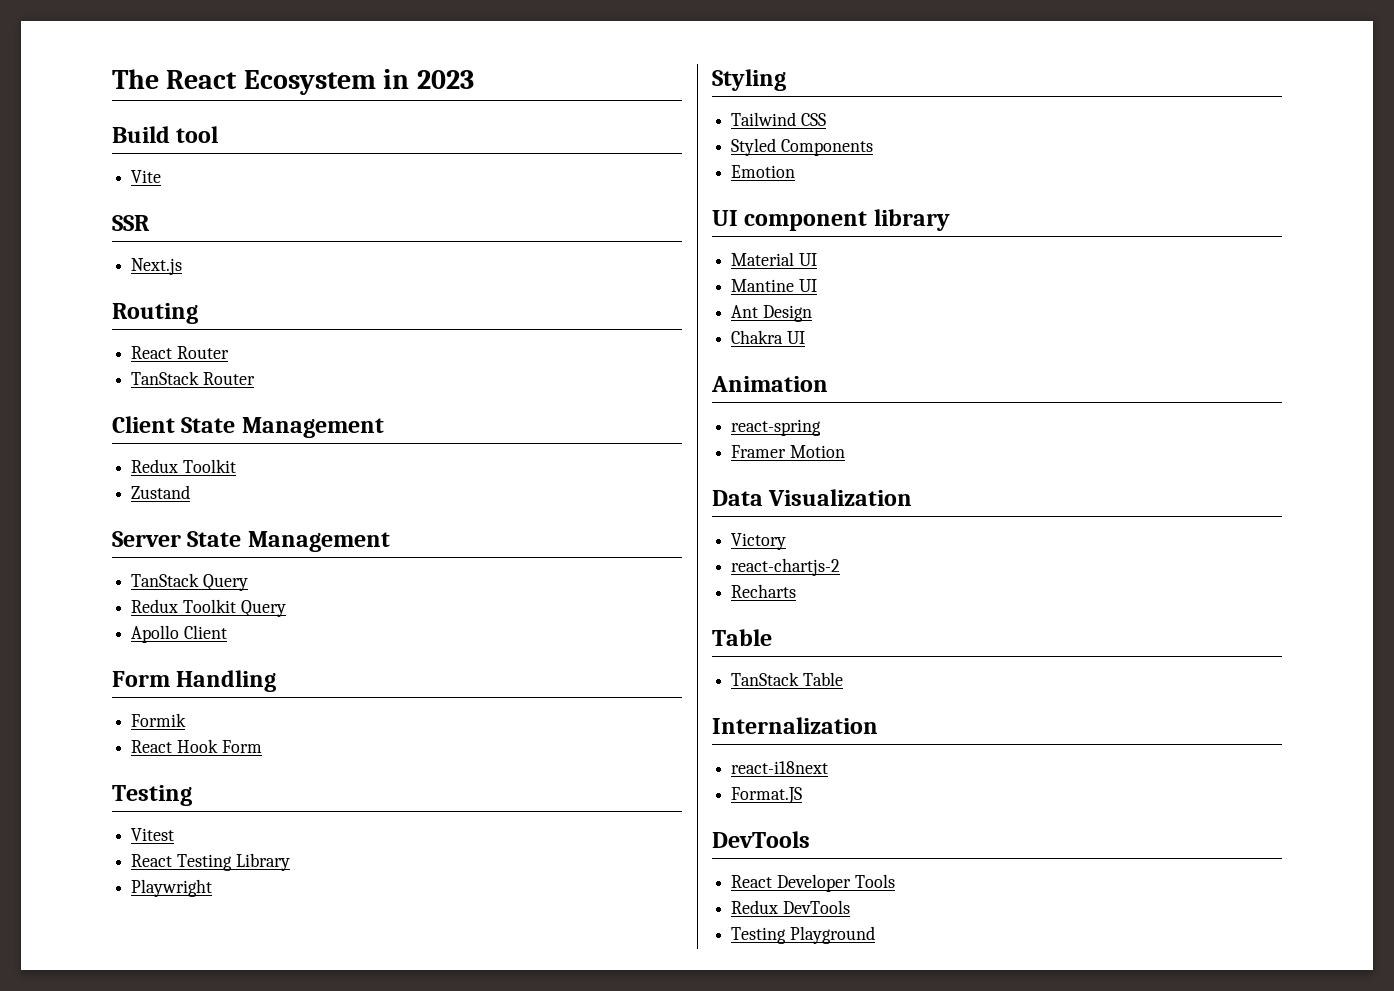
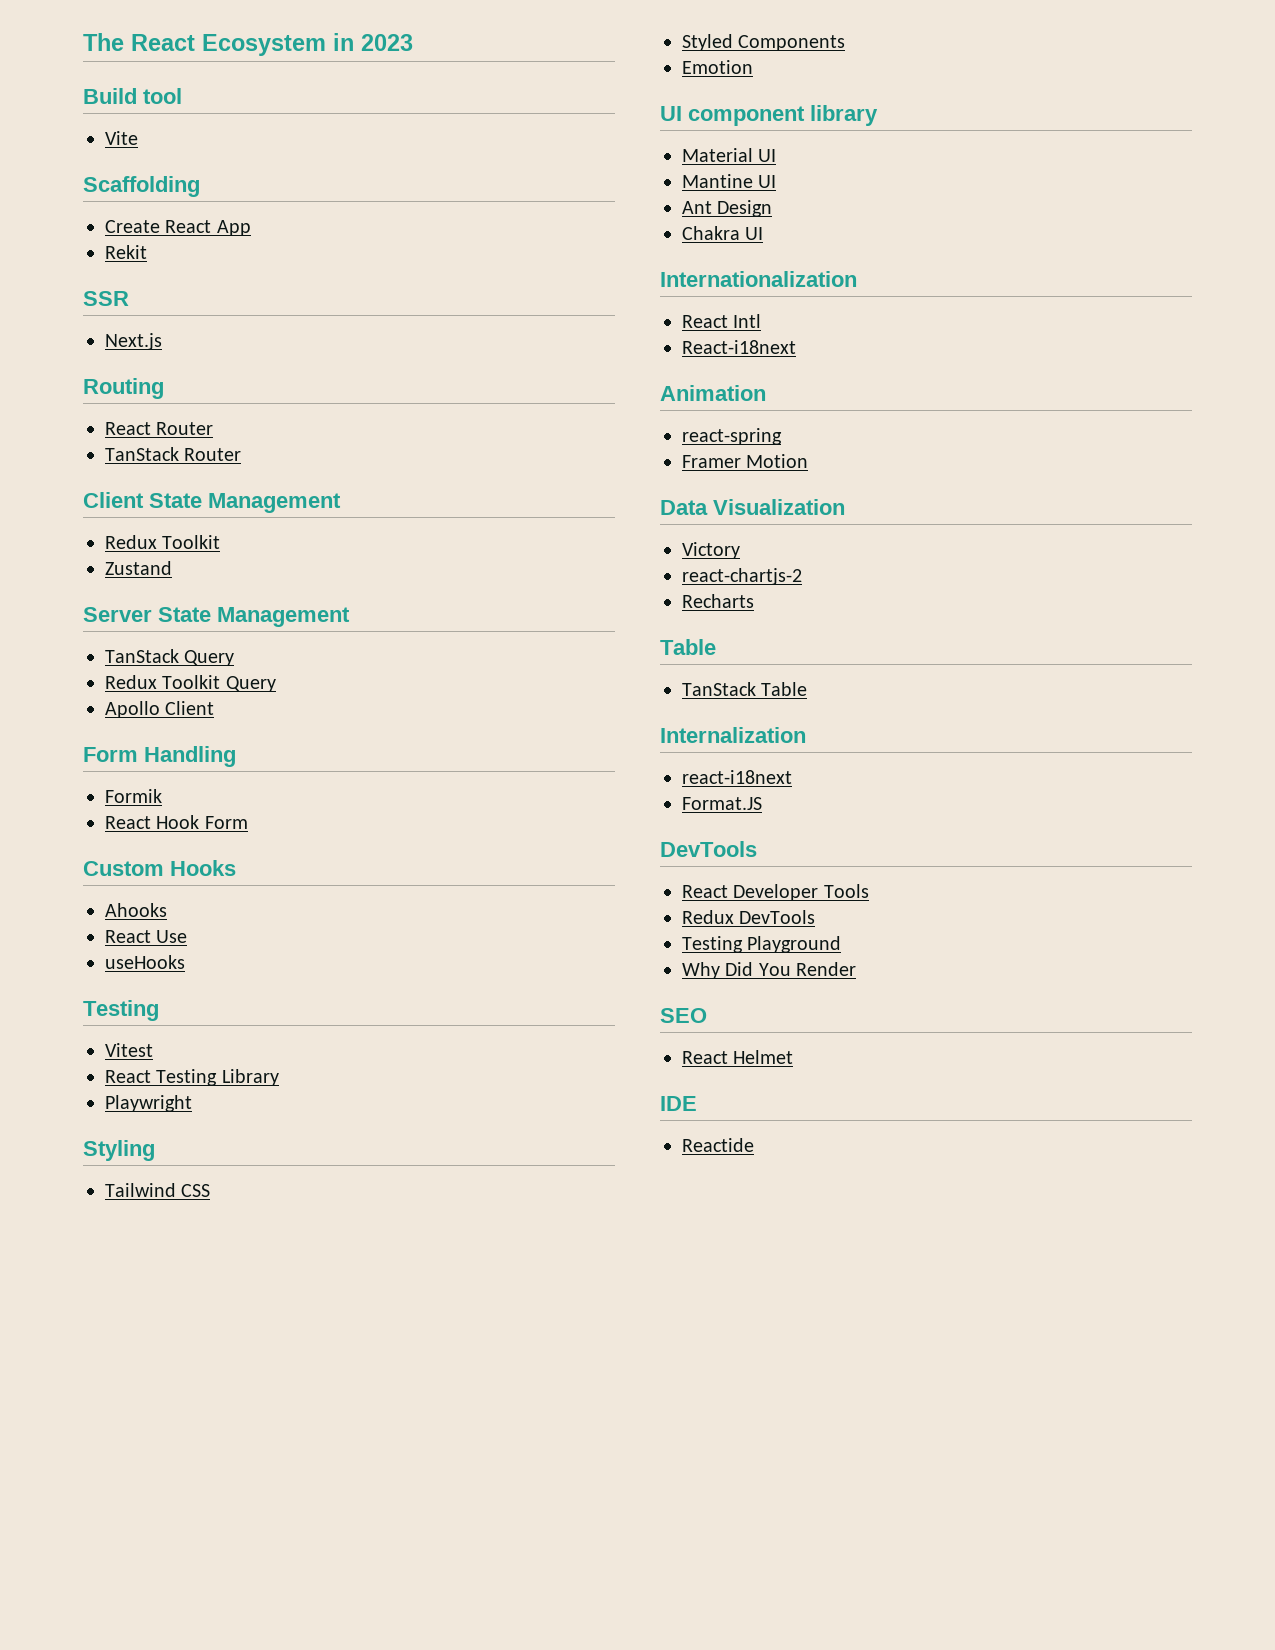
(162, 176) none -> [83,176,200,197] [105,220,251,236] [105,245,147,259] // Scaffolding // Create React App // Rekit
(262, 746) none -> [83,860,236,876] [105,903,167,917] [105,930,188,943] [105,955,185,969] // Custom Hooks // Ahooks // React Use // useHooks
(805, 337) none -> [660,271,857,287] [682,314,762,328] [682,340,796,354] // Internationalization // React Intl // React-i18next
(875, 935) none -> [682,962,857,979] [660,1008,707,1023] [682,1050,794,1064] [660,1096,697,1111] [682,1138,754,1152] // Why Did You Render // SEO // React Helmet // IDE // Reactide

